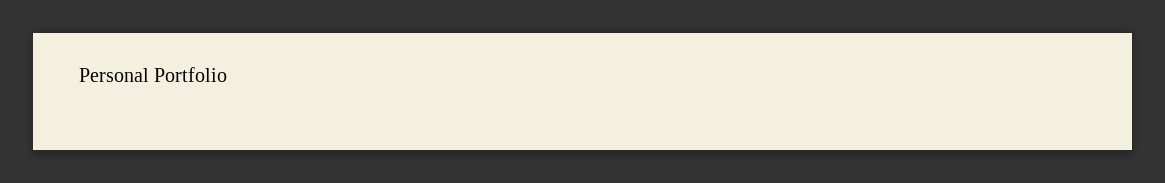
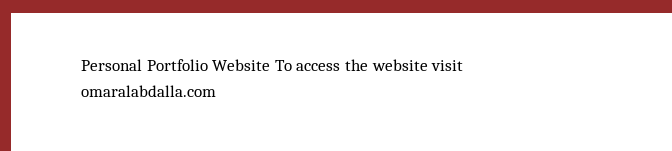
(228, 74) none -> [212,59,464,71] [81,85,216,97] Website To access the website visit omaralabdalla.com

